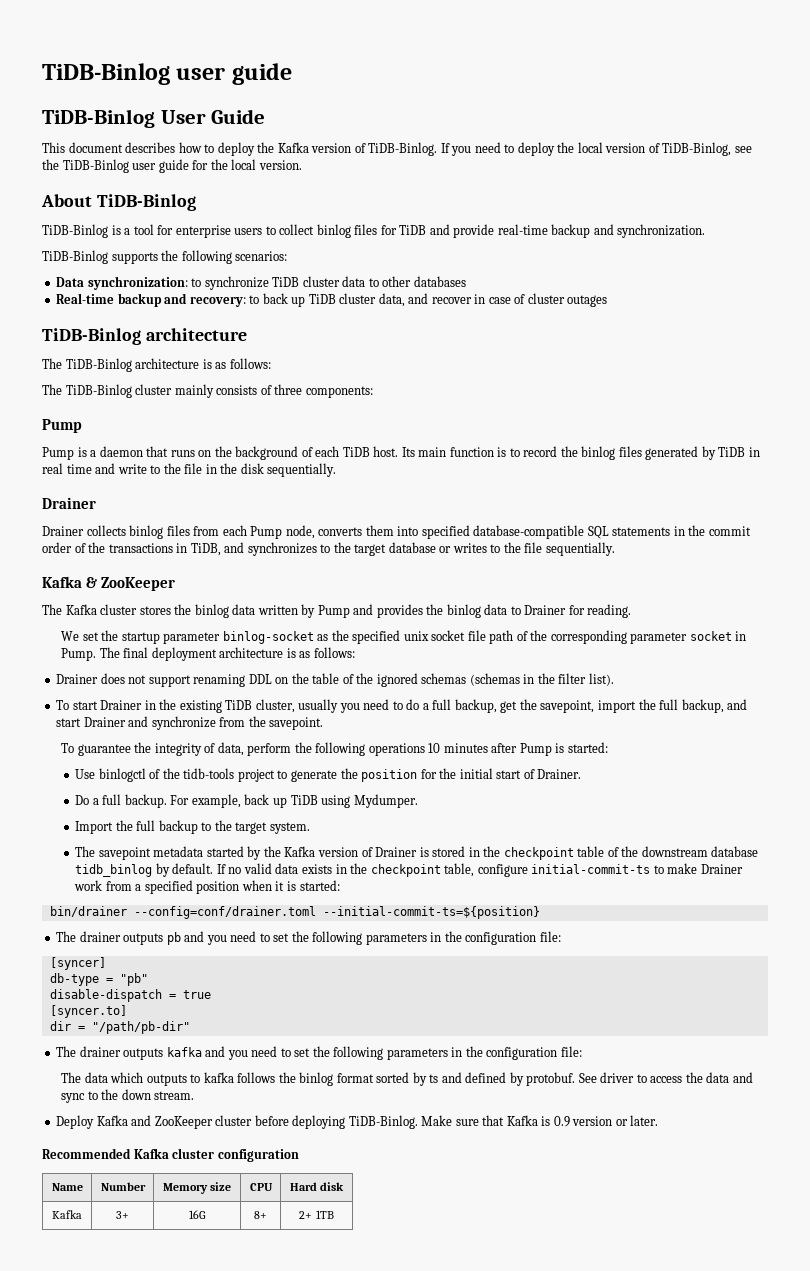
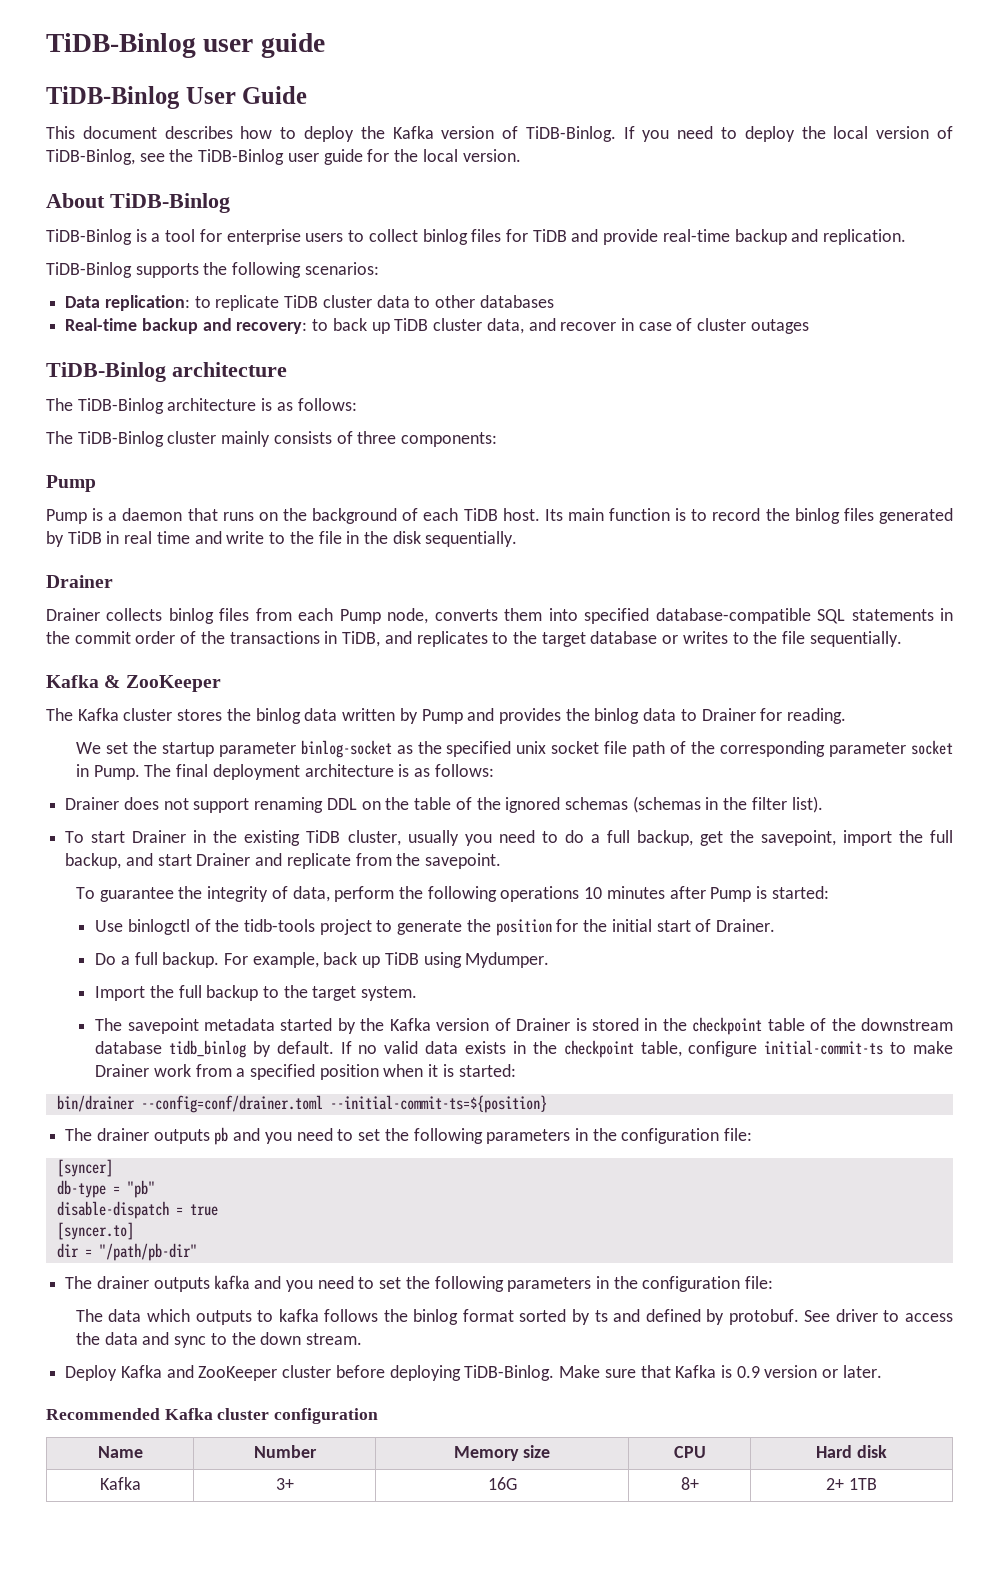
[617,224,706,238] synchronization. -> [823,229,907,245] replication.
[87,276,269,290] synchronization: to synchronize -> [104,295,280,311] replication: to replicate
[247,542,317,556] synchronizes -> [416,631,488,647] replicates
[151,716,216,730] synchronize -> [286,853,351,869] replicate

